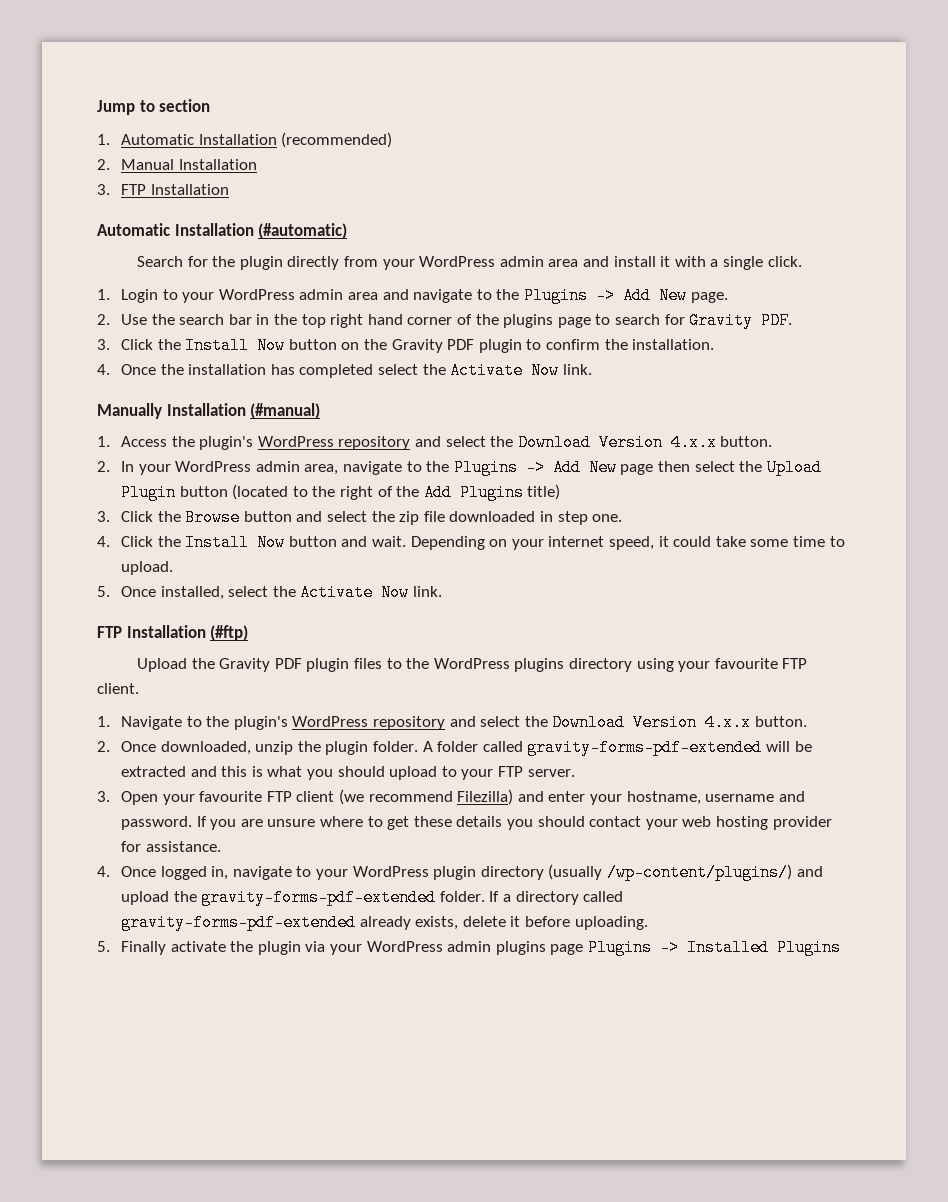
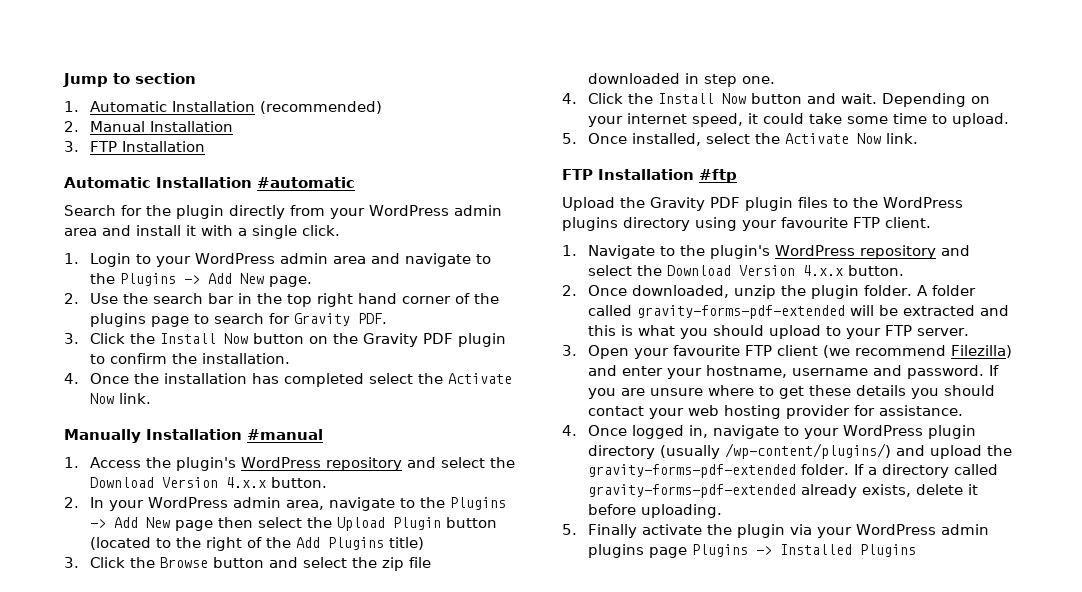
[258,223,348,239] (#automatic) -> [257,177,355,188] #automatic
[250,403,321,419] (#manual) -> [247,429,323,440] #manual
[210,625,249,641] (#ftp) -> [699,169,737,183] #ftp

